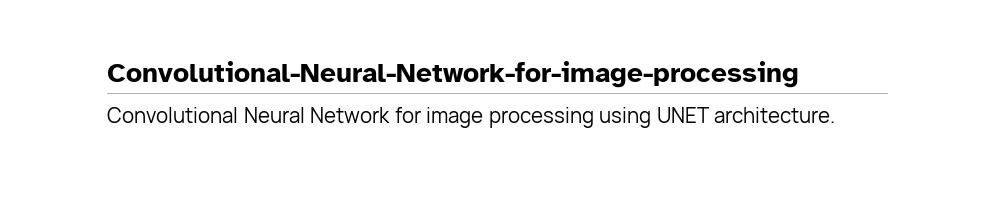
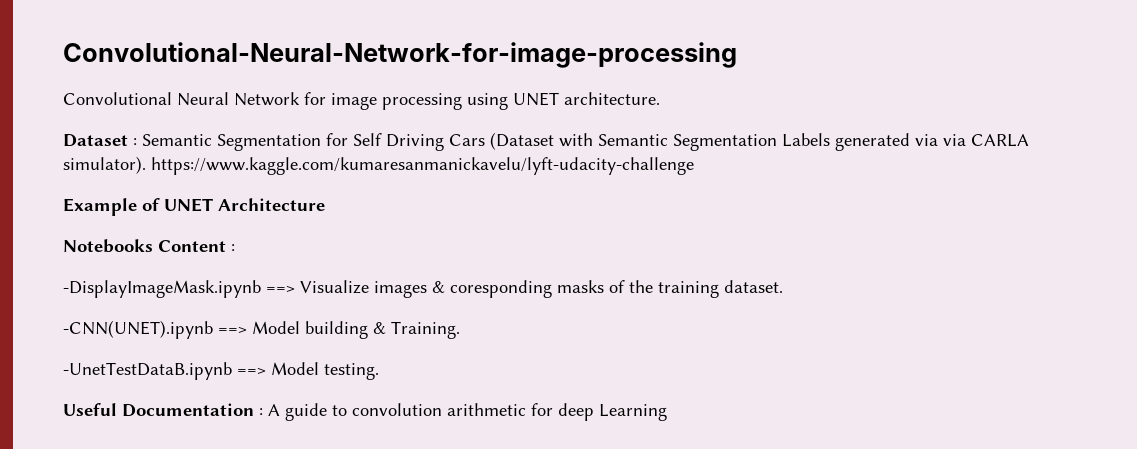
(836, 115) none -> [63,132,1029,151] [63,156,694,175] [63,198,325,216] [63,239,235,253] [63,280,783,298] [63,320,460,339] [63,362,379,380] [63,403,667,421] // Dataset : Semantic Segmentation for Self Driving Cars (Dataset with Semantic Segmentation Labels generated via via CARLA simulator). https://www.kaggle.com/kumaresanmanickavelu/lyft-udacity-challenge // Example of UNET Architecture // Notebooks Content : // -DisplayImageMask.ipynb ==> Visualize images & coresponding masks of the training dataset. // -CNN(UNET).ipynb ==> Model building & Training. // -UnetTestDataB.ipynb ==> Model testing. // Useful Documentation : A guide to convolution arithmetic for deep Learning

